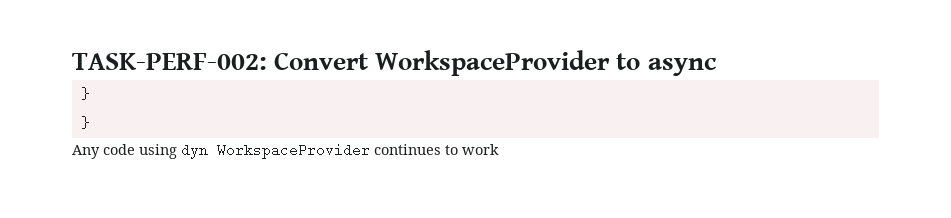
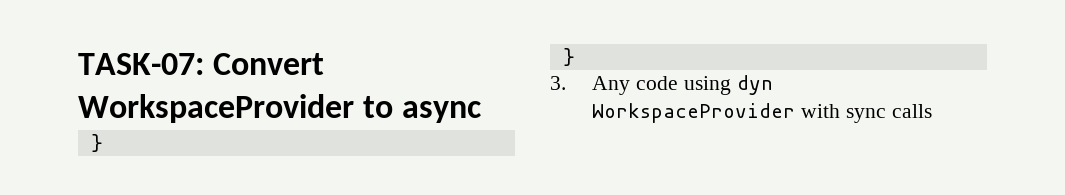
[72,53,267,70] TASK-PERF-002: -> [78,53,204,75] TASK-07:
(90, 122) none -> [550,76,566,90] 3.
[374,144,499,155] continues to work -> [801,104,932,123] with sync calls

